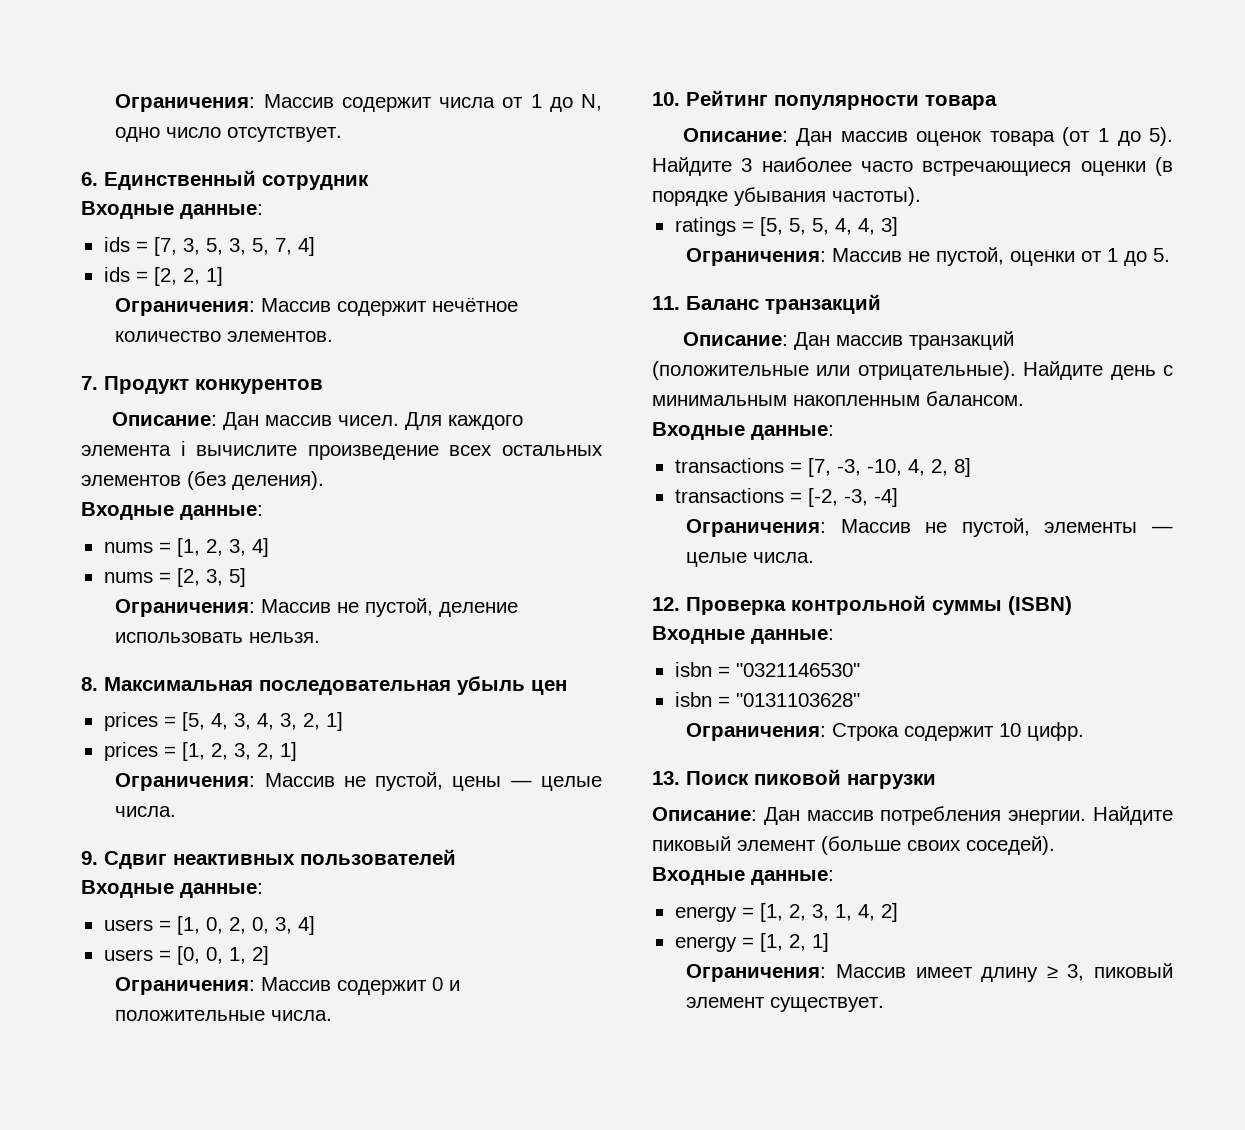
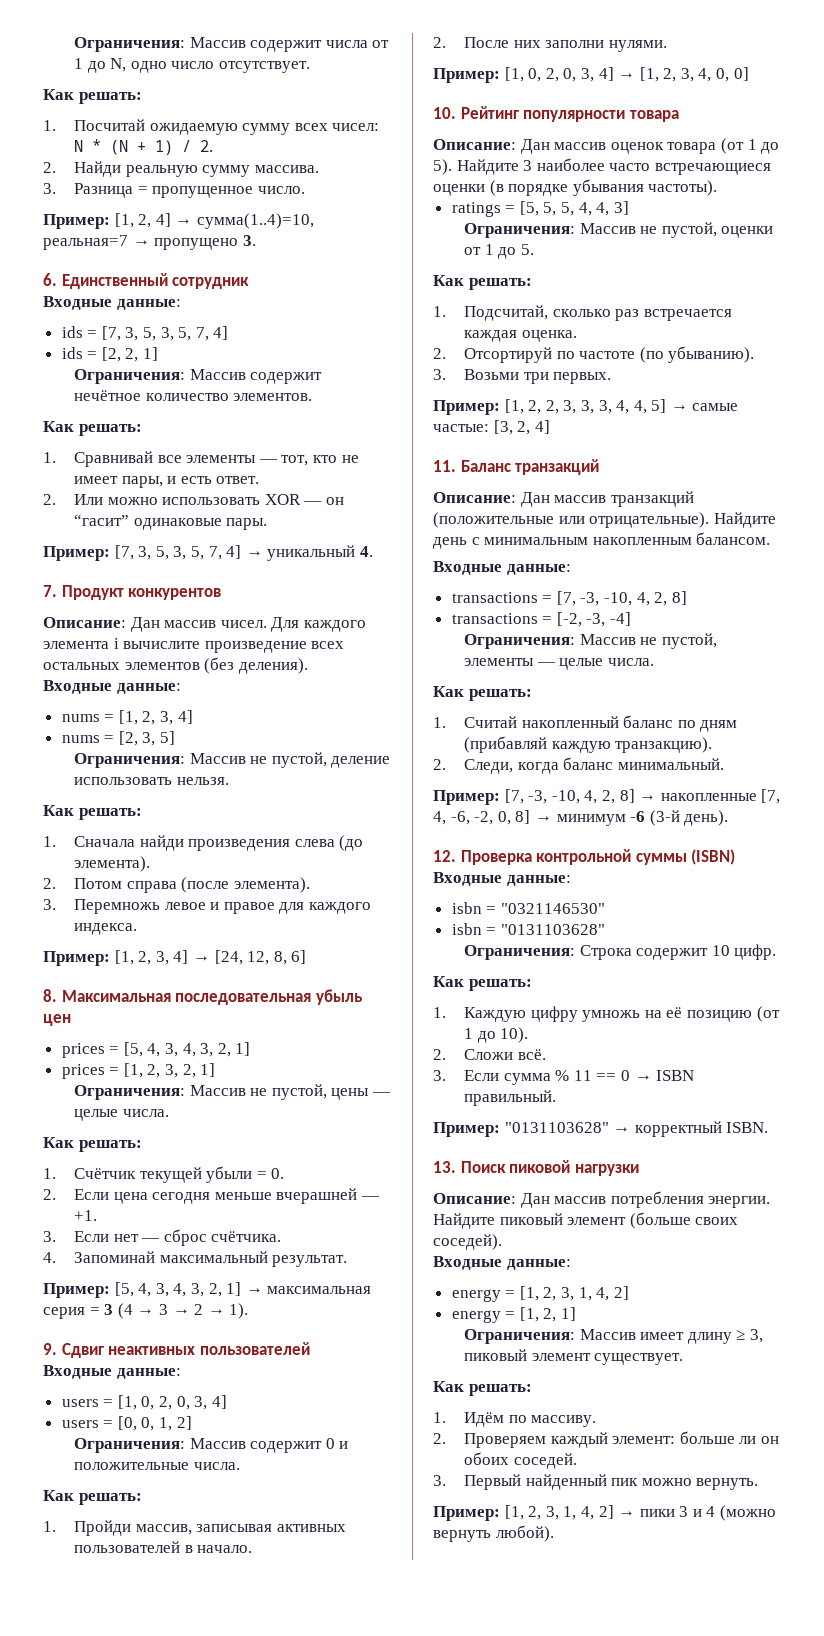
(343, 134) none -> [43,89,142,104] [43,119,380,135] [73,139,213,155] [43,161,319,177] [43,183,305,198] [43,213,314,229] [43,235,256,250] // Как решать: // 1. Посчитай ожидаемую сумму всех чисел: N * (N + 1) / 2. // 2. Найди реальную сумму массива. // 3. Разница = пропущенное число. // Пример: [1, 2, 4] → сумма(1..4)=10, реальная=7 → пропущено 3.
(334, 336) none -> [43,421,142,436] [43,451,359,467] [73,476,260,488] [43,494,344,505] [73,514,268,530] [43,545,373,561] // Как решать: // 1. Сравнивай все элементы — тот, кто не имеет пары, и есть ответ. // 2. Или можно использовать XOR — он “гасит” одинаковые пары. // Пример: [7, 3, 5, 3, 5, 7, 4] → уникальный 4.
(321, 637) none -> [43,805,142,820] [43,835,364,851] [73,856,150,872] [43,877,310,893] [43,899,371,914] [73,923,137,935] [43,950,307,966] // Как решать: // 1. Сначала найди произведения слева (до элемента). // 2. Потом справа (после элемента). // 3. Перемножь левое и правое для каждого индекса. // Пример: [1, 2, 3, 4] → [24, 12, 8, 6]
(177, 811) none -> [43,1137,142,1152] [43,1166,285,1183] [43,1188,380,1204] [73,1210,97,1221] [43,1229,282,1246] [43,1251,348,1267] [43,1282,372,1298] [43,1303,249,1319] // Как решать: // 1. Счётчик текущей убыли = 0. // 2. Если цена сегодня меньше вчерашней — +1. // 3. Если нет — сброс счётчика. // 4. Запоминай максимальный результат. // Пример: [5, 4, 3, 4, 3, 2, 1] → максимальная серия = 3 (4 → 3 → 2 → 1).
(333, 1015) none -> [43,1490,142,1505] [43,1520,346,1536] [73,1541,253,1553] [433,37,667,52] [433,67,749,83] // Как решать: // 1. Пройди массив, записывая активных пользователей в начало. // 2. После них заполни нулями. // Пример: [1, 0, 2, 0, 3, 4] → [1, 2, 3, 4, 0, 0]
(1171, 255) none -> [433,275,532,290] [433,305,732,321] [463,330,577,342] [433,346,755,363] [433,369,612,384] [433,399,739,415] [433,420,550,435] // Как решать: // 1. Подсчитай, сколько раз встречается каждая оценка. // 2. Отсортируй по частоте (по убыванию). // 3. Возьми три первых. // Пример: [1, 2, 2, 3, 3, 3, 4, 4, 5] → самые частые: [3, 2, 4]
(815, 557) none -> [433,686,532,701] [433,715,738,732] [463,736,713,753] [433,757,724,774] [433,789,781,805] [433,810,729,826] // Как решать: // 1. Считай накопленный баланс по дням (прибавляй каждую транзакцию). // 2. Следи, когда баланс минимальный. // Пример: [7, -3, -10, 4, 2, 8] → накопленные [7, 4, -6, -2, 0, 8] → минимум -6 (3-й день).
(1085, 731) none -> [433,976,532,991] [433,1006,780,1022] [463,1027,529,1043] [433,1049,546,1060] [433,1070,695,1085] [463,1090,556,1106] [433,1121,769,1137] // Как решать: // 1. Каждую цифру умножь на её позицию (от 1 до 10). // 2. Сложи всё. // 3. Если сумма % 11 == 0 → ISBN правильный. // Пример: "0131103628" → корректный ISBN.
(885, 1004) none -> [433,1381,532,1396] [433,1412,597,1427] [433,1431,779,1448] [463,1452,577,1469] [433,1474,759,1490] [433,1505,777,1521] [433,1525,554,1542] // Как решать: // 1. Идём по массиву. // 2. Проверяем каждый элемент: больше ли он обоих соседей. // 3. Первый найденный пик можно вернуть. // Пример: [1, 2, 3, 1, 4, 2] → пики 3 и 4 (можно вернуть любой).

